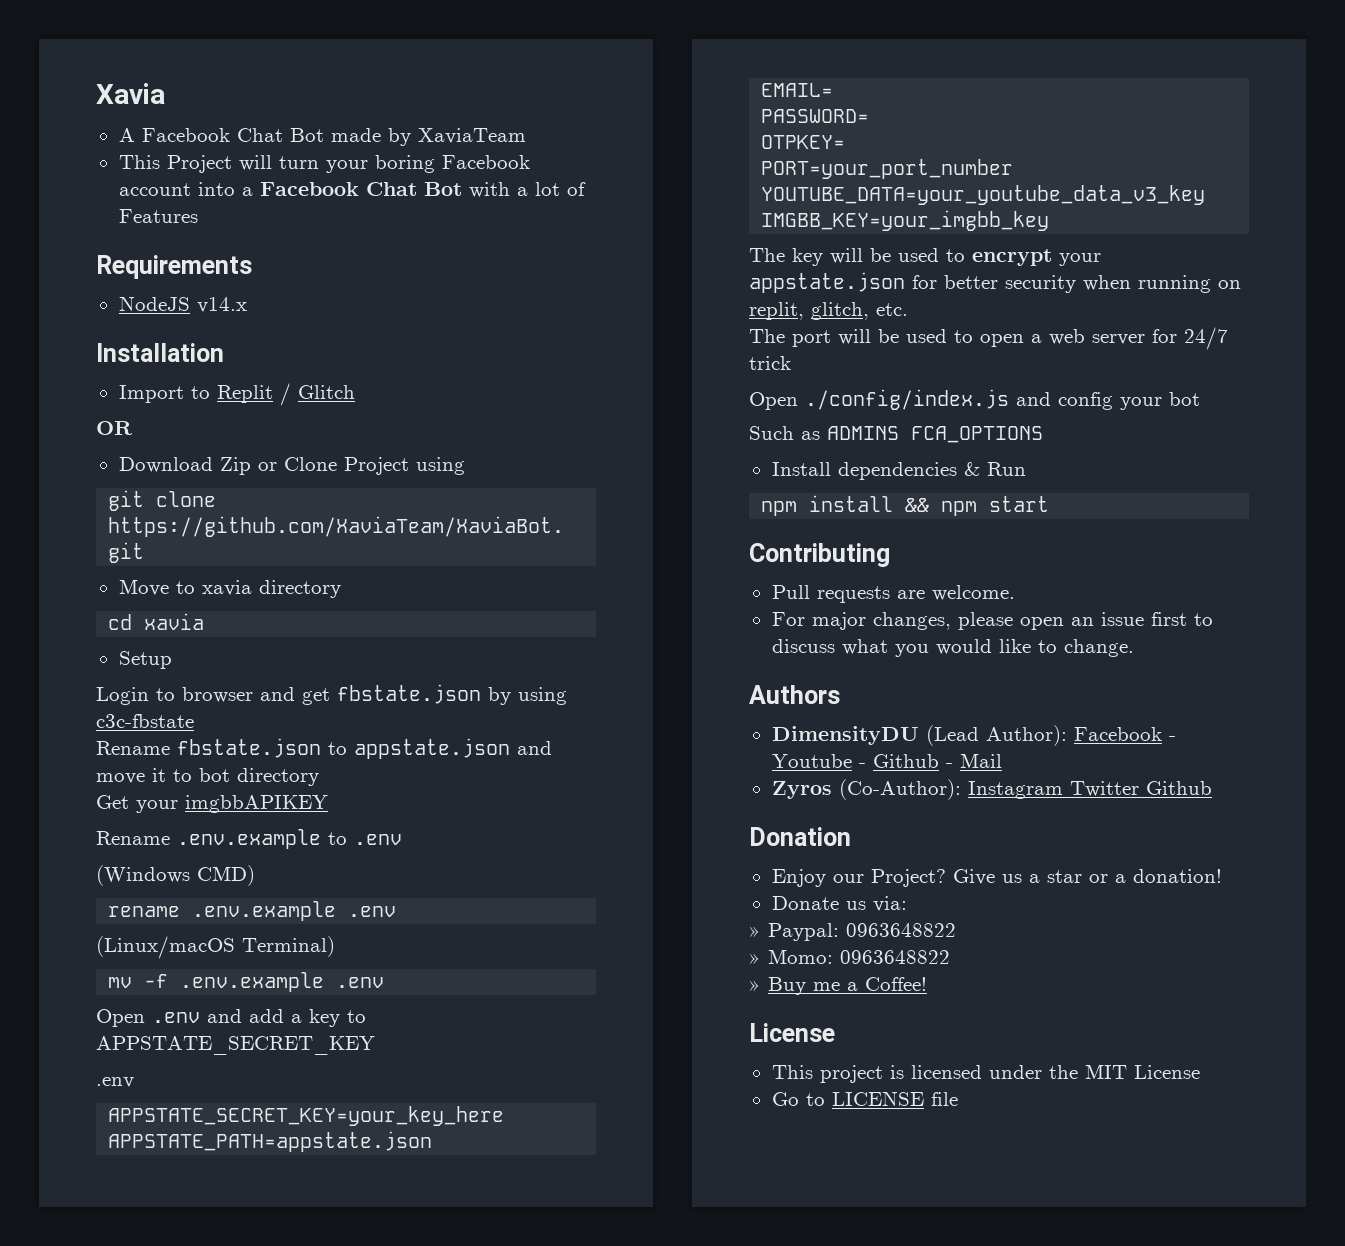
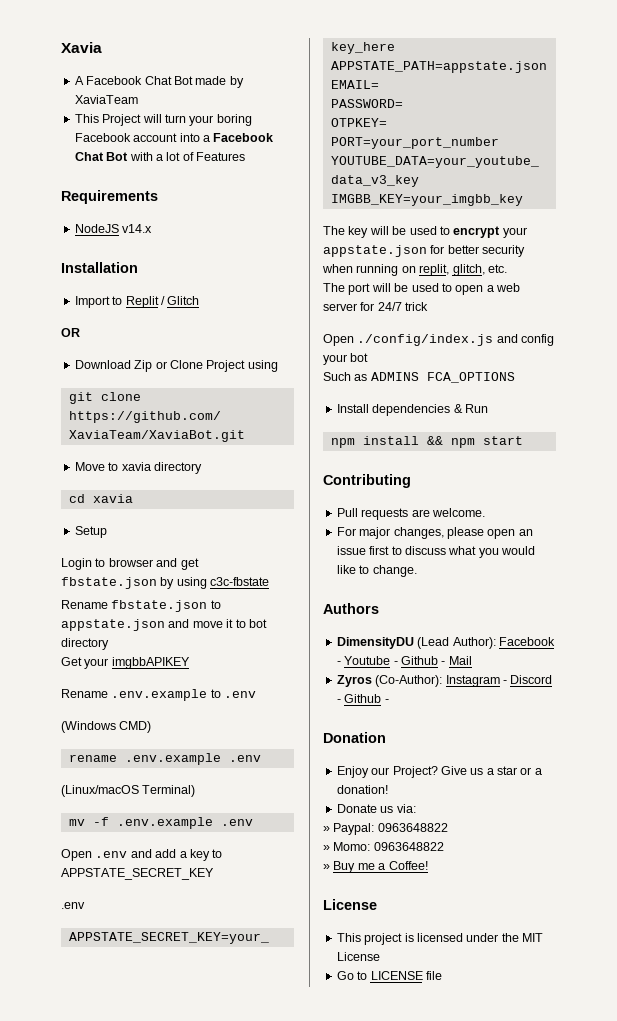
[1069,781,1212,797] Twitter Github -> [502,675,553,684] [336,694,389,703] - Discord - Github -

